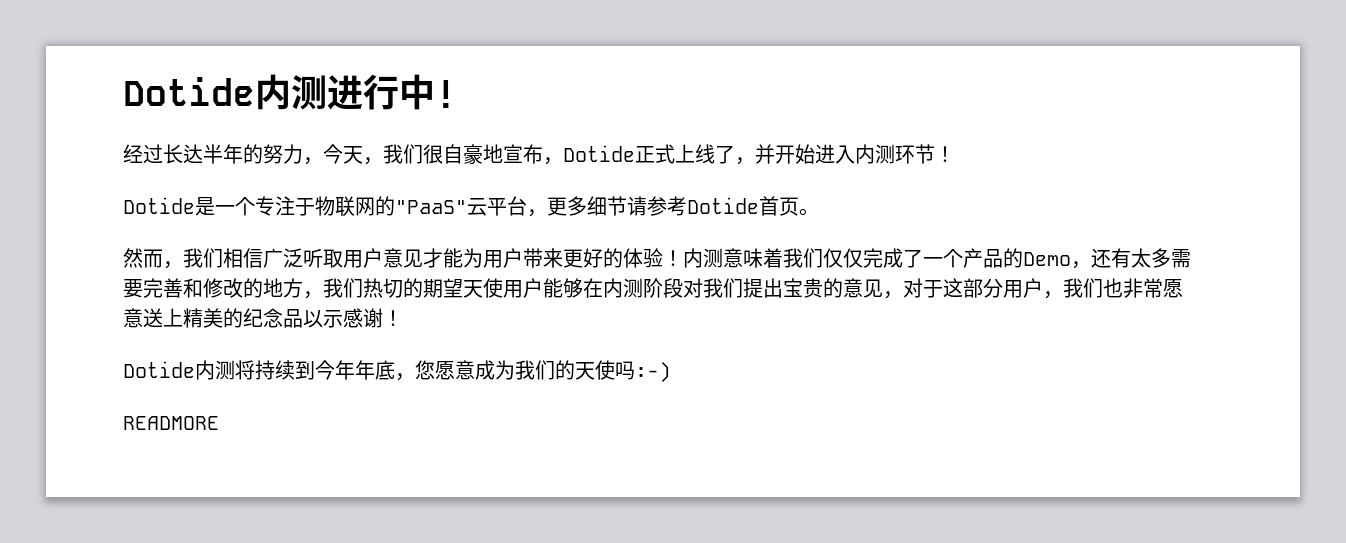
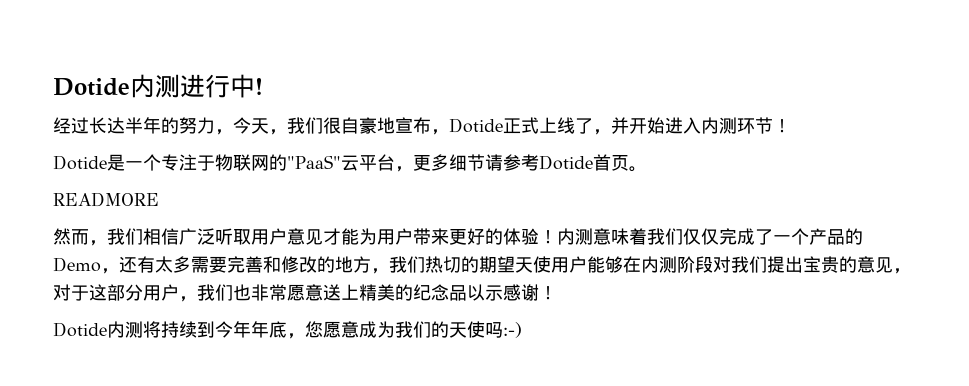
(819, 212) none -> [53,192,159,207] // READMORE
[123,416,219,430] // READMORE -> (522, 330) none

